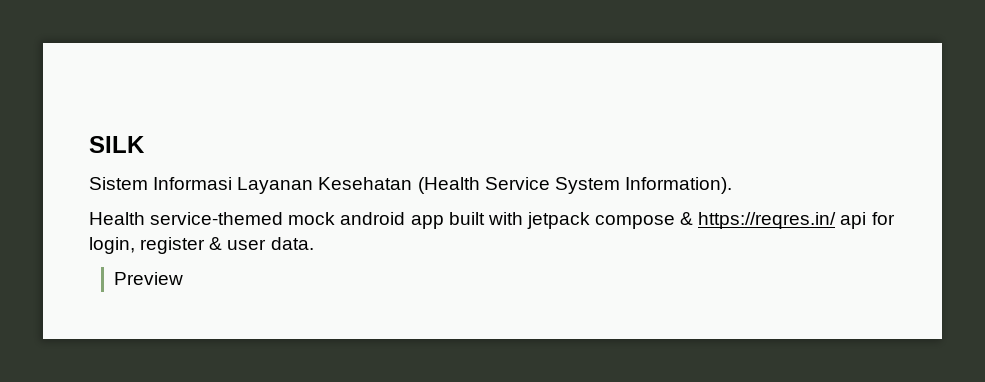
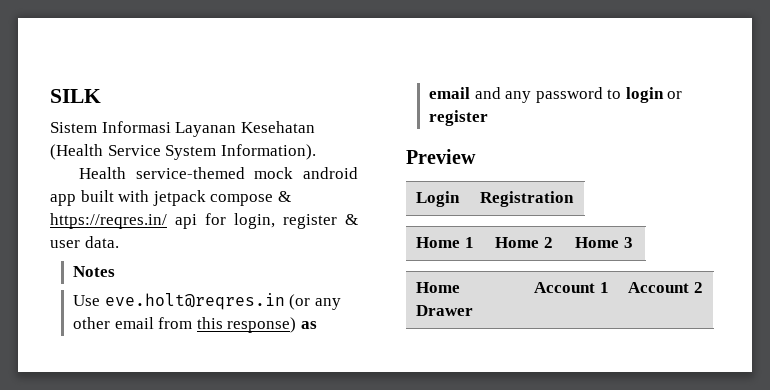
[114,272,184,285] Preview -> [72,266,115,277] [72,293,341,310] [72,317,317,333] [428,87,683,103] [428,110,488,126] [406,149,476,164] [416,191,461,207] [480,191,575,207] [416,237,474,248] [495,237,553,248] [575,237,633,248] [416,282,461,293] [416,305,474,316] [534,282,609,293] [628,282,703,293] Notes // Use eve.holt@reqres.in (or any other email from this response) as email and any password to login or register // Preview // Login | Registration // Home 1 | Home 2 | Home 3 // Home Drawer | Account 1 | Account 2

